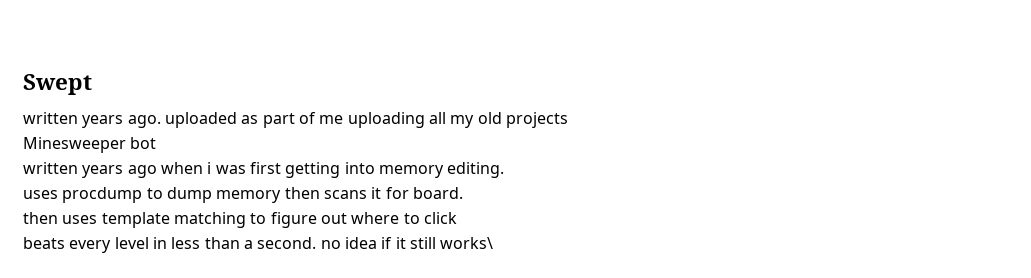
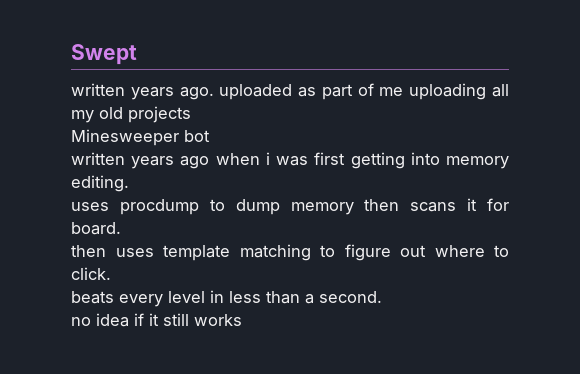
[423,212,457,224] click -> [71,267,111,280] click.
(317, 243) none -> (382, 297) //
[440,237,494,249] works\ -> [194,314,242,326] works

